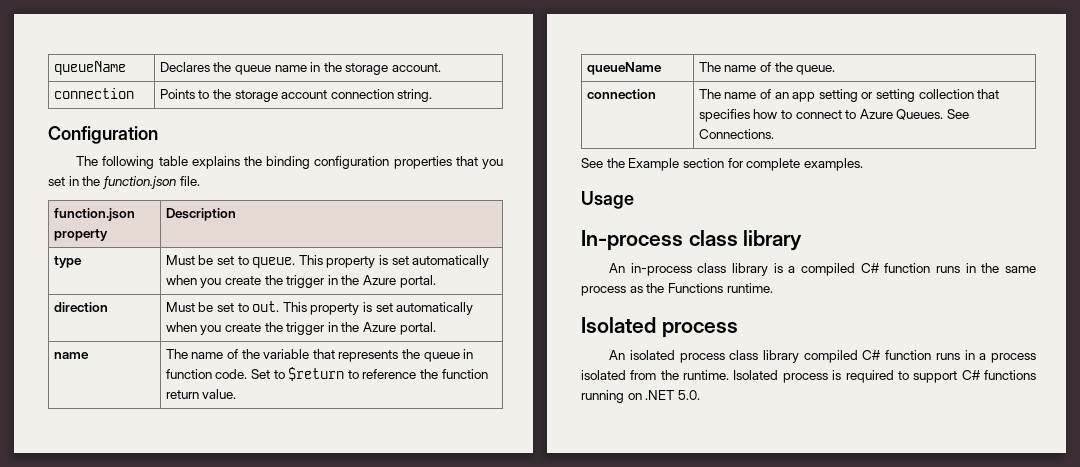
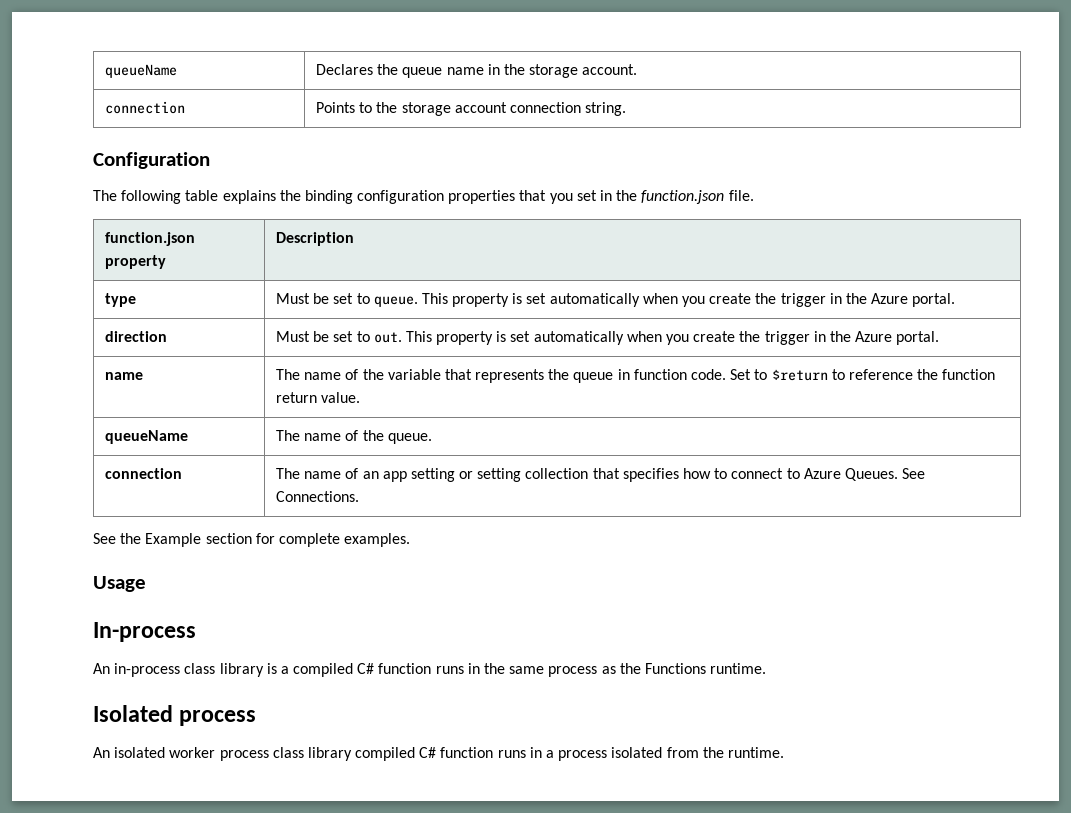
[688,230,803,251] class library -> (196, 632) none
(675, 355) none -> [169,747,216,758] worker
[733,370,1036,383] [581,390,700,403] Isolated process is required to support C# functions running on .NET 5.0. -> (784, 752) none

